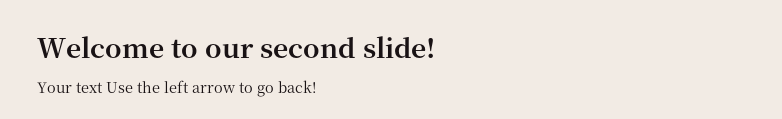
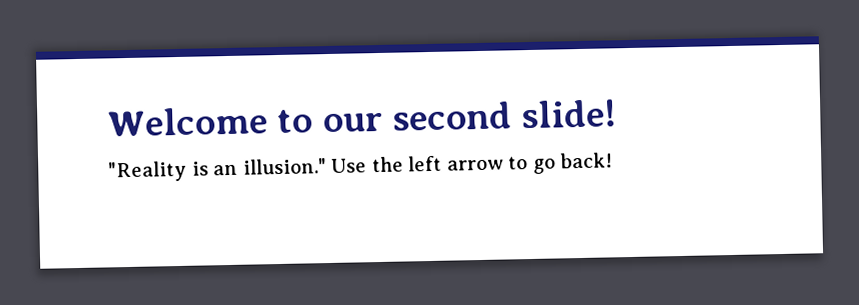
[37,82,103,93] Your text -> [108,158,327,183] "Reality is an illusion."

